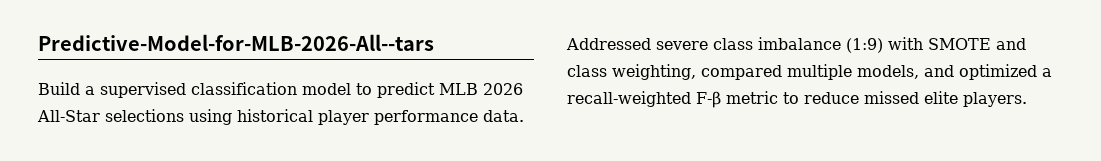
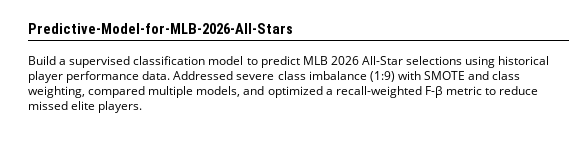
[38,34,434,51] Predictive-Model-for-MLB-2026-All--tars -> [28,23,293,34] Predictive-Model-for-MLB-2026-All-Stars

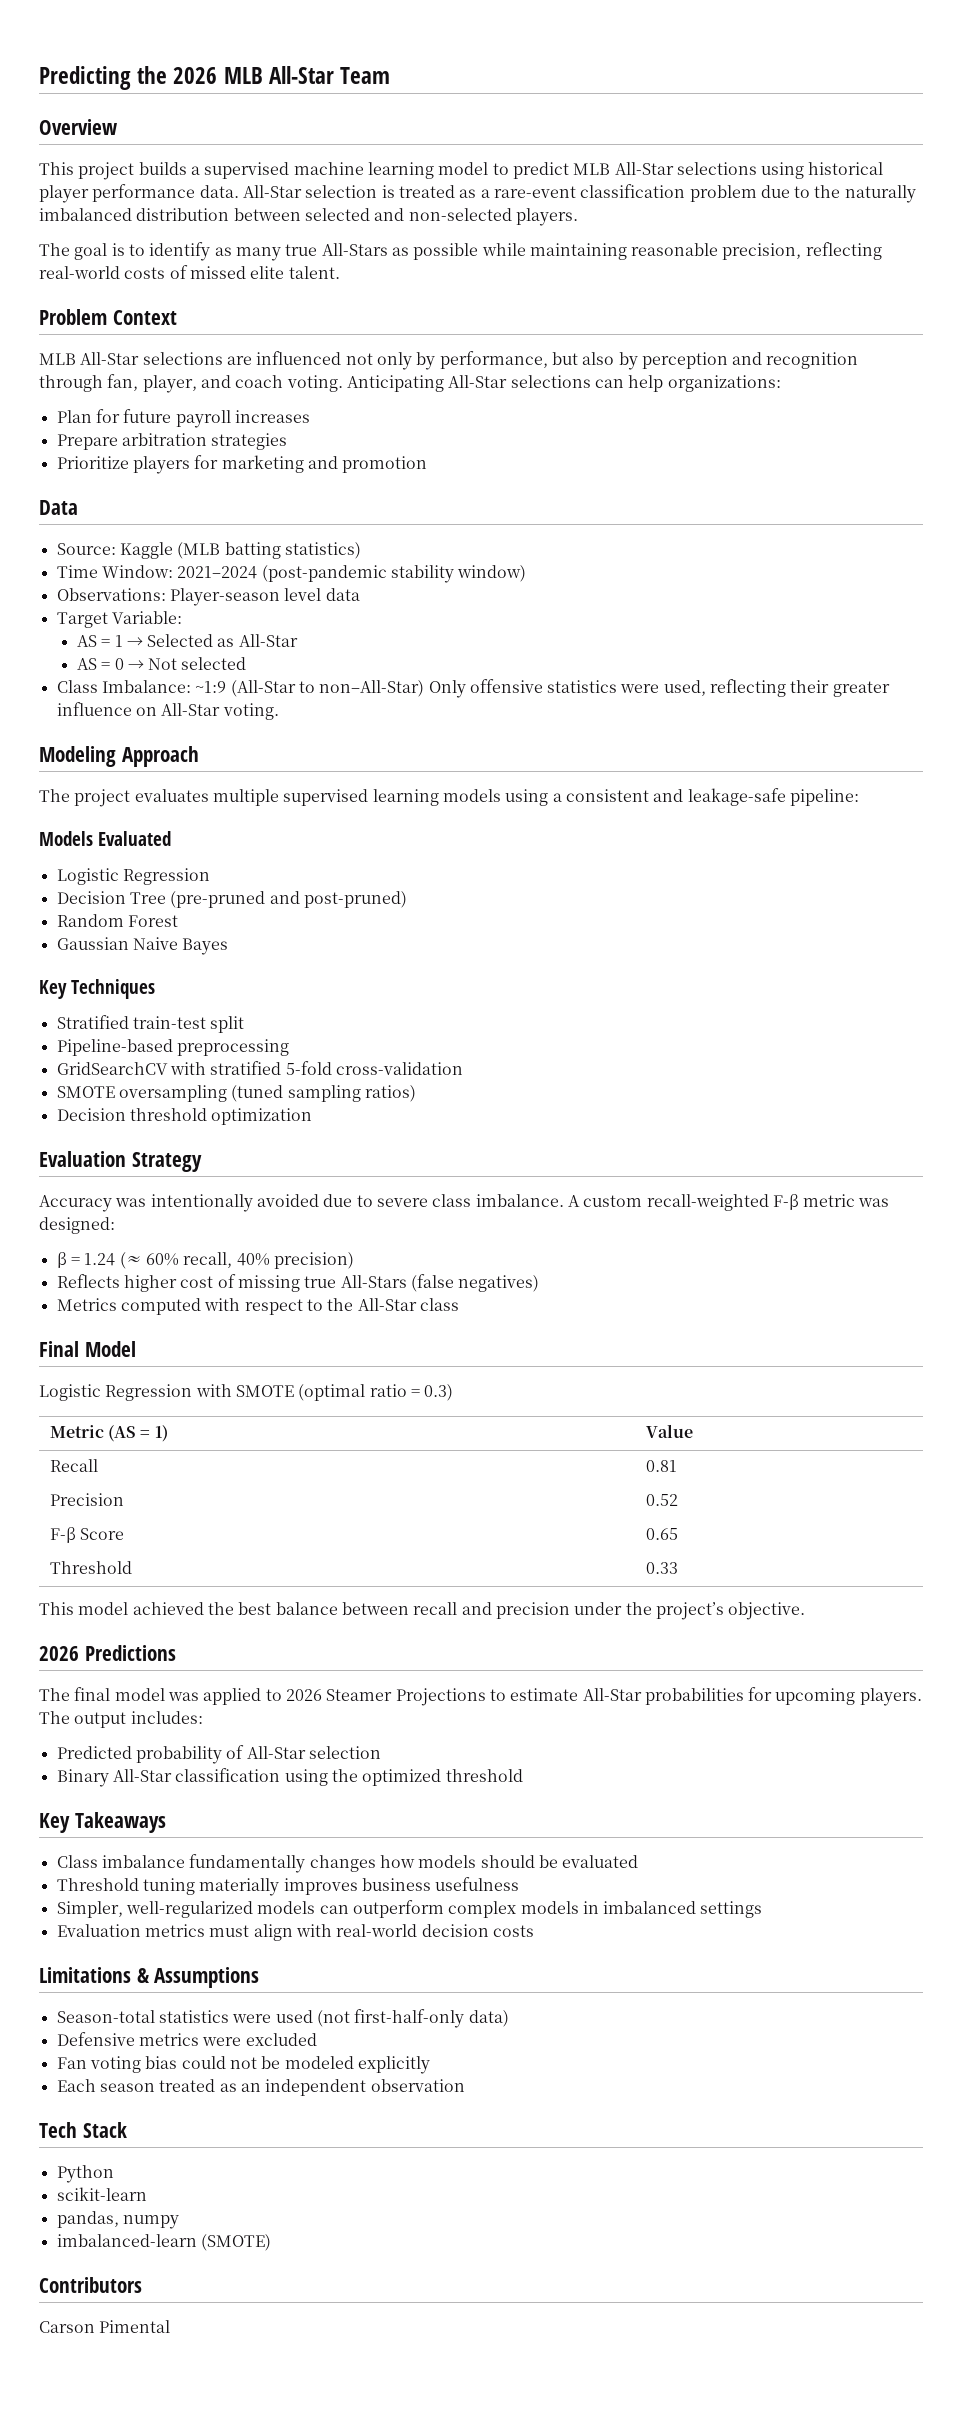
[28,23,293,34] [28,56,206,68] Predictive-Model-for-MLB-2026-All-Stars // Build a supervised classification -> [39,66,391,90] [39,119,117,135] [39,162,434,180] Predicting the 2026 MLB All-Star Team // Overview // This project builds a supervised machine learning
[330,56,359,65] 2026 -> (611, 169) none
[173,71,521,82] [28,86,539,98] [28,101,143,113] Addressed severe class imbalance (1:9) with SMOTE and class weighting, compared multiple models, and optimized a recall-weighted F-β metric to reduce missed elite players. -> [242,184,916,203] [39,208,578,226] [39,242,882,261] [39,265,340,279] [39,309,177,325] [39,351,859,370] [39,374,781,393] [56,409,310,428] [56,433,288,450] [56,455,428,474] [39,500,78,515] [56,542,361,559] [56,565,527,583] [56,588,360,606] [56,611,182,628] [76,634,298,647] [76,657,247,670] [56,679,890,698] [56,702,279,720] [39,746,199,767] [39,788,859,807] [39,831,171,846] [56,868,210,885] [56,891,407,908] [56,914,178,927] [56,937,229,955] [39,979,155,999] [56,1015,245,1033] [56,1039,289,1056] [56,1061,463,1075] [56,1085,416,1102] [56,1108,313,1125] [39,1151,202,1172] [39,1194,890,1212] [39,1217,115,1234] [56,1252,354,1269] [56,1274,540,1292] [56,1298,459,1315] [39,1341,136,1357] [39,1384,454,1401] [49,1425,168,1442] [645,1424,693,1438] [49,1459,98,1472] [645,1460,677,1472] [49,1493,124,1506] [645,1494,678,1506] [49,1527,125,1543] [645,1528,678,1540] [49,1561,132,1574] [645,1562,678,1574] [39,1602,806,1620] [39,1645,176,1661] [39,1687,922,1706] [39,1711,203,1728] [56,1745,381,1764] [56,1768,523,1787] [39,1812,166,1833] [56,1854,639,1873] [56,1877,520,1896] [56,1900,763,1918] [56,1924,534,1941] [39,1967,260,1988] [56,2009,509,2028] [56,2032,317,2046] [56,2056,430,2074] [56,2079,465,2096] [39,2122,127,2138] [56,2165,114,2183] [56,2187,147,2201] [56,2211,179,2229] [56,2234,271,2251] [39,2277,142,2293] [39,2320,171,2333] All-Star selection is treated as a rare-event classification problem due to the naturally imbalanced distribution between selected and non-selected players. // The goal is to identify as many true All-Stars as possible while maintaining reasonable precision, reflecting real-world costs of missed elite talent. // Problem Context // MLB All-Star selections are influenced not only by performance, but also by perception and recognition through fan, player, and coach voting. Anticipating All-Star selections can help organizations: // Plan for future payroll increases // Prepare arbitration strategies // Prioritize players for marketing and promotion // Data // Source: Kaggle (MLB batting statistics) // Time Window: 2021–2024 (post-pandemic stability window) // Observations: Player-season level data // Target Variable: // AS = 1 → Selected as All-Star // AS = 0 → Not selected // Class Imbalance: ~1:9 (All-Star to non–All-Star) Only offensive statistics were used, reflecting their greater influence on All-Star voting. // Modeling Approach // The project evaluates multiple supervised learning models using a consistent and leakage-safe pipeline: // Models Evaluated // Logistic Regression // Decision Tree (pre-pruned and post-pruned) // Random Forest // Gaussian Naive Bayes // Key Techniques // Stratified train-test split // Pipeline-based preprocessing // GridSearchCV with stratified 5-fold cross-validation // SMOTE oversampling (tuned sampling ratios) // Decision threshold optimization // Evaluation Strategy // Accuracy was intentionally avoided due to severe class imbalance. A custom recall-weighted F-β metric was designed: // β = 1.24 (≈ 60% recall, 40% precision) // Reflects higher cost of missing true All-Stars (false negatives) // Metrics computed with respect to the All-Star class // Final Model // Logistic Regression with SMOTE (optimal ratio = 0.3) // Metric (AS = 1) | Value // Recall | 0.81 // Precision | 0.52 // F-β Score | 0.65 // Threshold | 0.33 // This model achieved the best balance between recall and precision under the project’s objective. // 2026 Predictions // The final model was applied to 2026 Steamer Projections to estimate All-Star probabilities for upcoming players. The output includes: // Predicted probability of All-Star selection // Binary All-Star classification using the optimized threshold // Key Takeaways // Class imbalance fundamentally changes how models should be evaluated // Threshold tuning materially improves business usefulness // Simpler, well-regularized models can outperform complex models in imbalanced settings // Evaluation metrics must align with real-world decision costs // Limitations & Assumptions // Season-total statistics were used (not first-half-only data) // Defensive metrics were excluded // Fan voting bias could not be modeled explicitly // Each season treated as an independent observation // Tech Stack // Python // scikit-learn // pandas, numpy // imbalanced-learn (SMOTE) // Contributors // Carson Pimental

